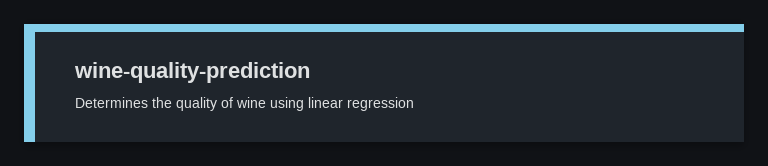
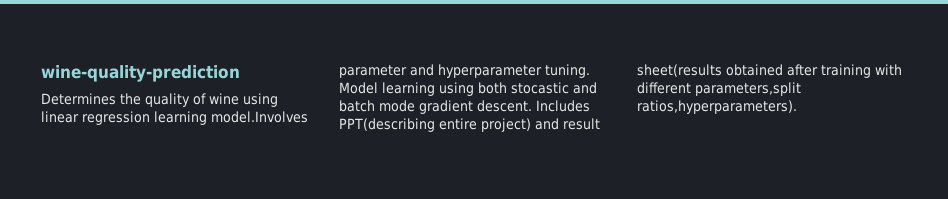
(414, 104) none -> [154,111,308,125] [339,64,590,78] [339,82,597,96] [339,100,590,114] [339,118,600,132] [637,64,902,78] [637,82,801,96] [637,100,797,114] learning model.Involves parameter and hyperparameter tuning. Model learning using both stocastic and batch mode gradient descent. Includes PPT(describing entire project) and result sheet(results obtained after training with different parameters,split ratios,hyperparameters).

